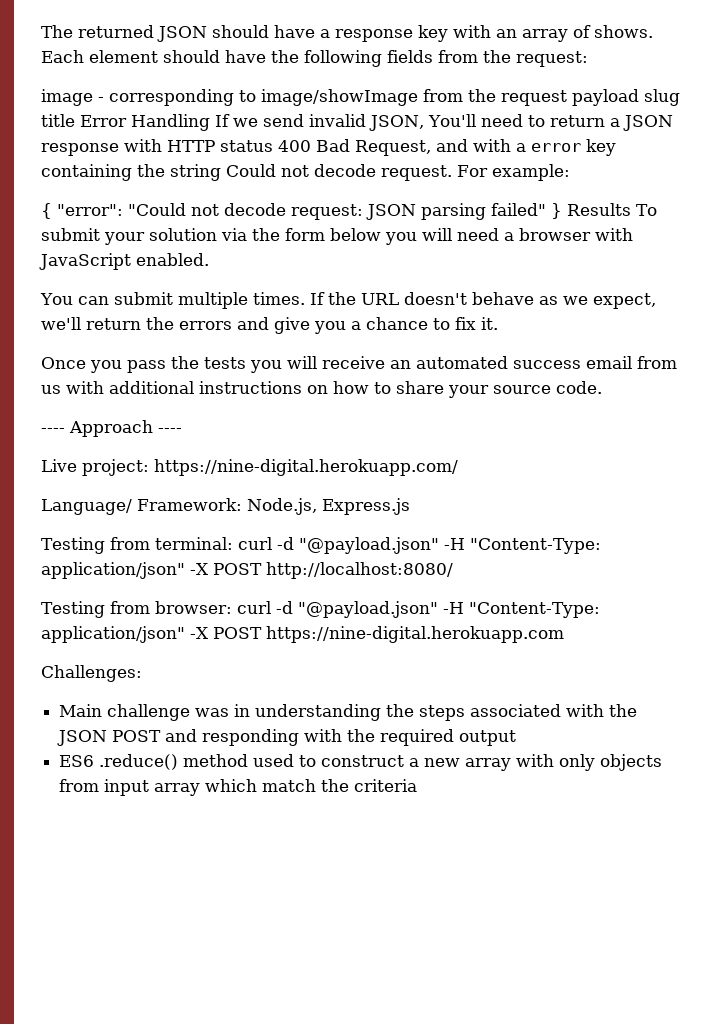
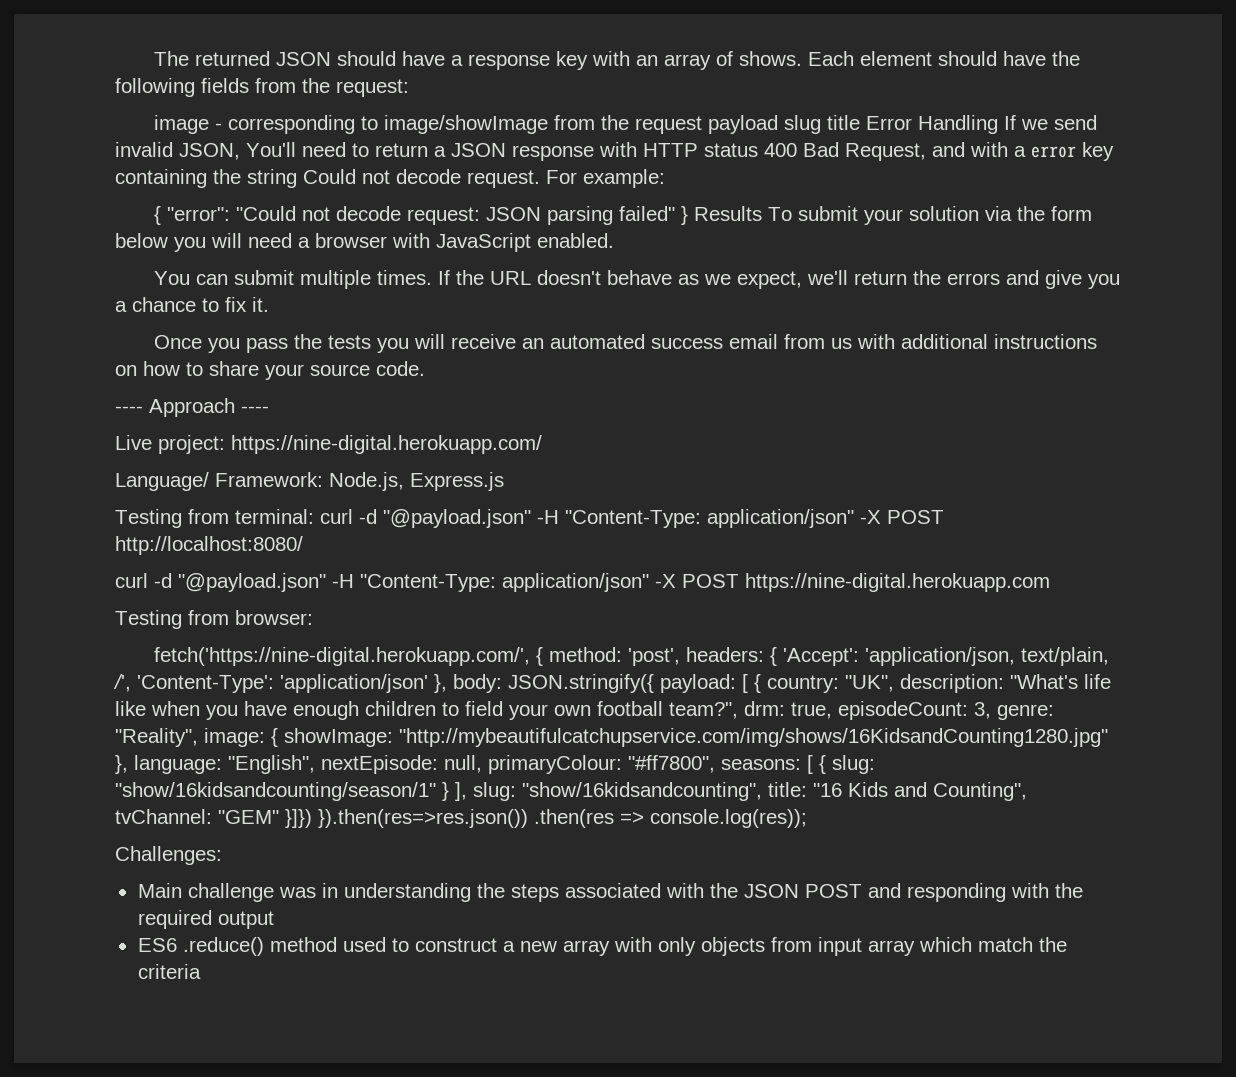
[41,601,232,618] Testing from browser: -> (303, 545) none
(564, 634) none -> [115,610,313,629] [153,647,1109,666] [113,674,1111,693] [115,701,1054,720] [115,728,1108,747] [115,755,875,774] [115,782,1027,801] [115,809,807,828] // Testing from browser: // fetch('https://nine-digital.herokuapp.com/', { method: 'post', headers: { 'Accept': 'application/json, text/plain, /', 'Content-Type': 'application/json' }, body: JSON.stringify({ payload: [ { country: "UK", description: "What's life like when you have enough children to field your own football team?", drm: true, episodeCount: 3, genre: "Reality", image: { showImage: "http://mybeautifulcatchupservice.com/img/shows/16KidsandCounting1280.jpg" }, language: "English", nextEpisode: null, primaryColour: "#ff7800", seasons: [ { slug: "show/16kidsandcounting/season/1" } ], slug: "show/16kidsandcounting", title: "16 Kids and Counting", tvChannel: "GEM" }]}) }).then(res=>res.json()) .then(res => console.log(res));

